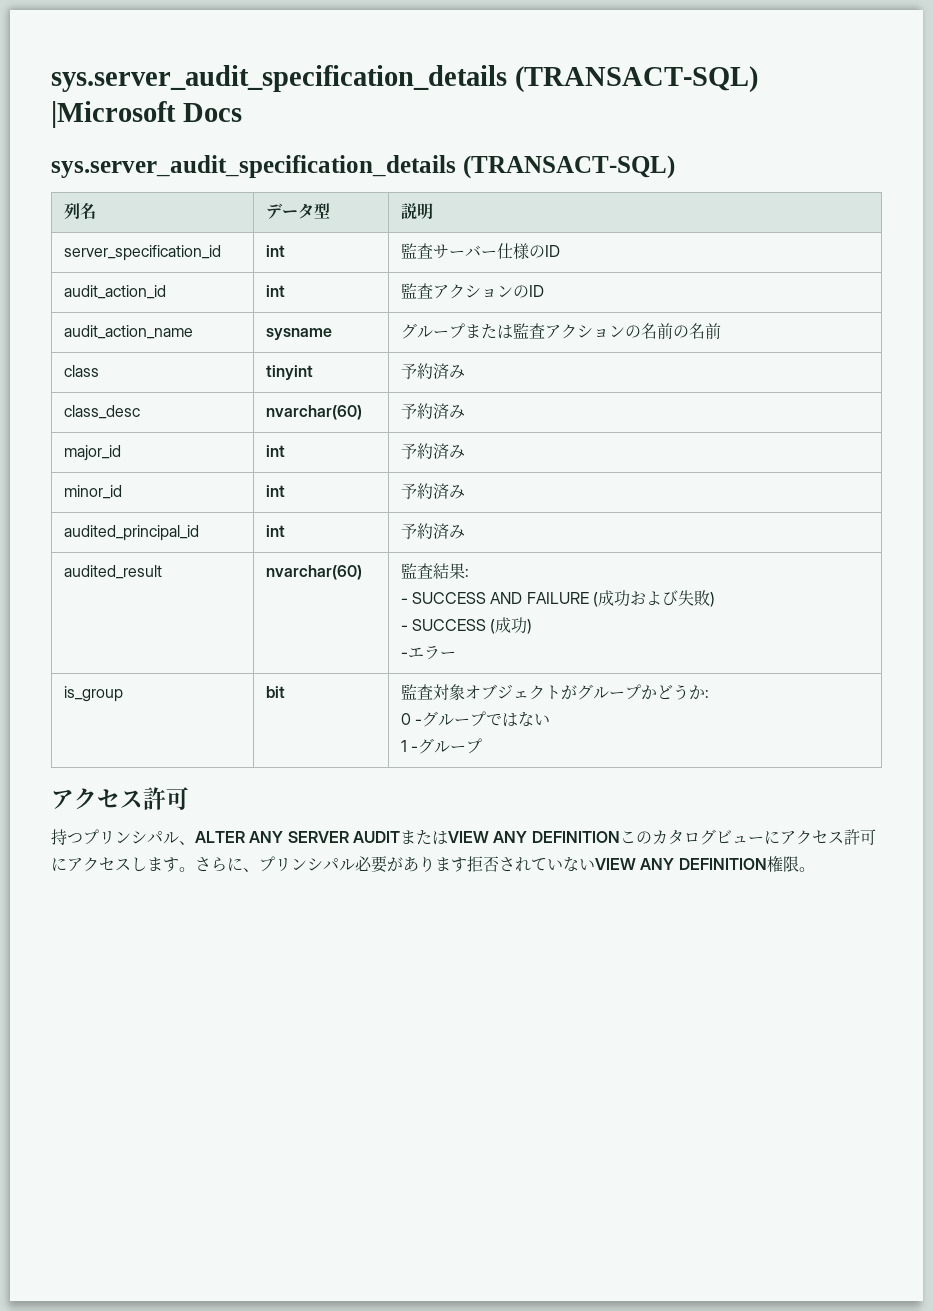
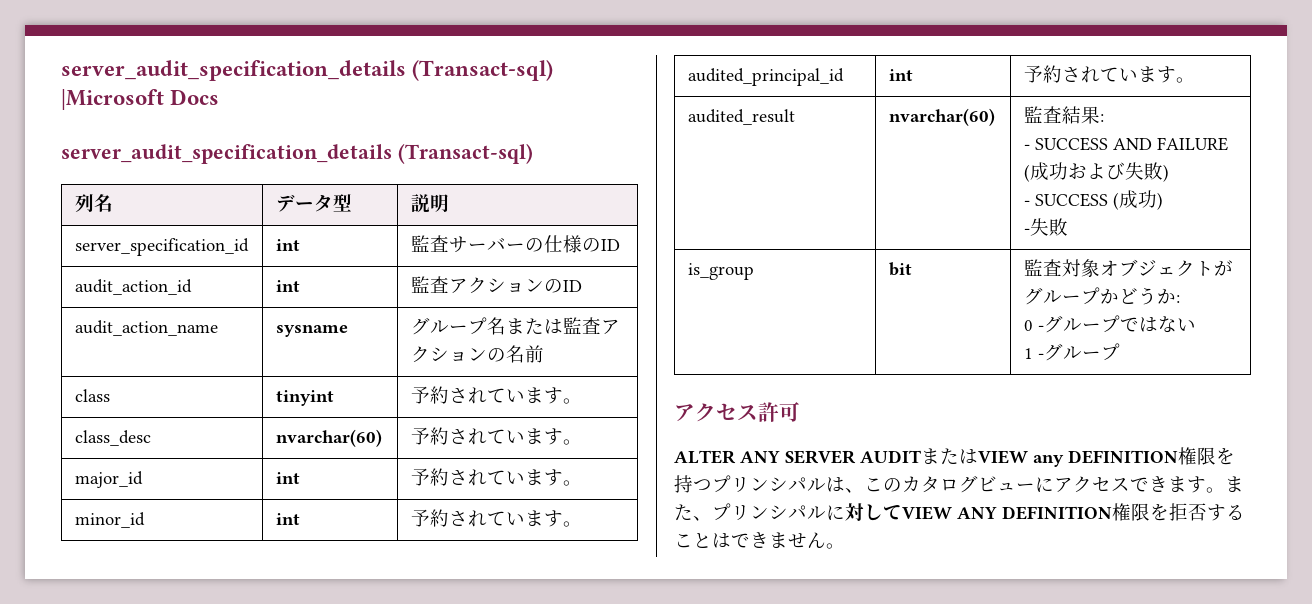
[51,65,758,93] sys.server_audit_specification_details (TRANSACT-SQL) -> [61,60,554,81] server_audit_specification_details (Transact-sql)
[51,155,675,179] sys.server_audit_specification_details (TRANSACT-SQL) -> [61,143,533,164] server_audit_specification_details (Transact-sql)
(497, 253) none -> [524,238,544,252] の
(465, 331) none -> [486,317,506,335] 名
[672,323,721,339] の名前 -> (544, 354) none
[432,363,465,379] 済み -> [448,387,582,404] されています。
[432,403,465,419] 済み -> [448,428,582,445] されています。
[432,443,465,459] 済み -> [448,469,582,486] されています。
[432,483,465,499] 済み -> [448,510,582,527] されています。
[432,523,465,539] 済み -> [1061,66,1195,83] されています。
[407,646,456,660] エラー -> [1029,218,1068,236] 失敗
[51,829,620,845] 持つプリンシパル、ALTER ANY SERVER AUDITまたはVIEW ANY DEFINITION -> [674,447,1235,467] [674,475,864,493] ALTER ANY SERVER AUDITまたはVIEW any DEFINITION権限を持つプリンシパルは、
[843,829,876,845] [51,856,799,873] 許可にアクセスします。さらに、プリンシパル必要があります拒否されていないVIEW ANY DEFINITION権限 -> [1130,476,1244,493] [674,503,1245,521] [674,532,826,549] できます。また、プリンシパルに対してVIEW ANY DEFINITION権限を拒否することはできません

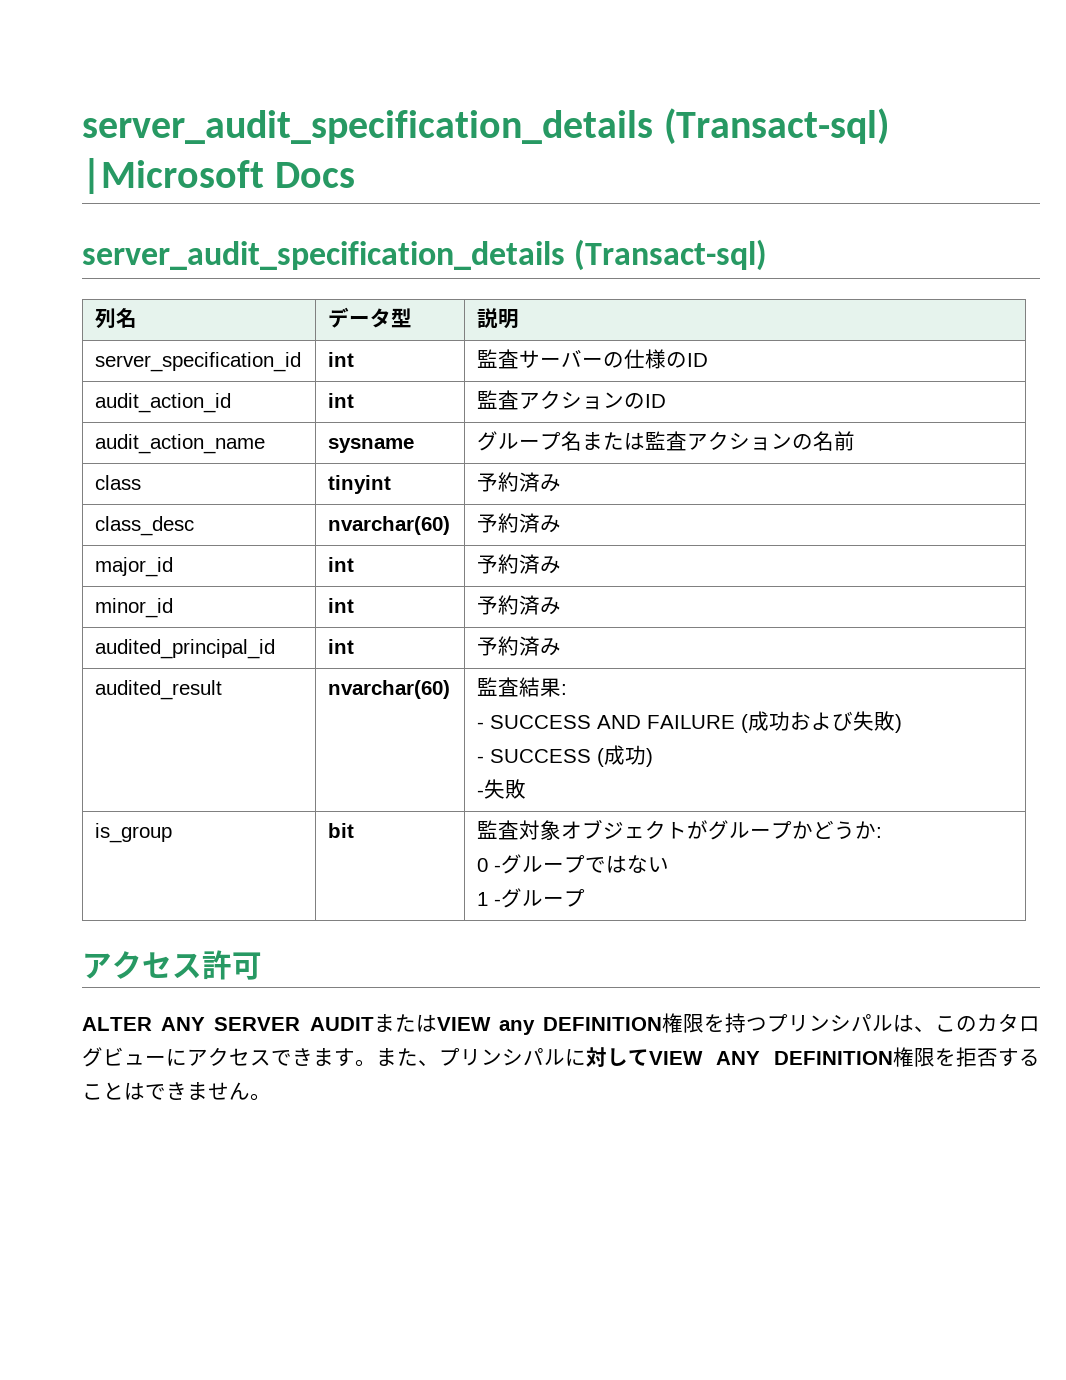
[448,387,582,404] されています。 -> [519,472,562,492] 済み
[448,428,582,445] されています。 -> [519,513,562,533] 済み
[448,469,582,486] されています。 -> [519,554,562,574] 済み
[448,510,582,527] されています。 -> [519,595,562,615] 済み
[1061,66,1195,83] されています。 -> [519,636,562,656] 済み

